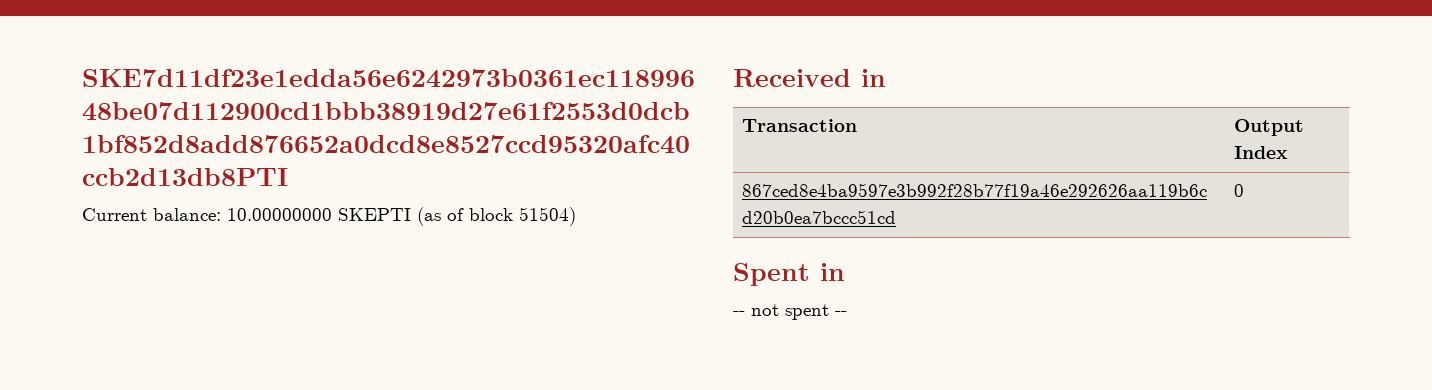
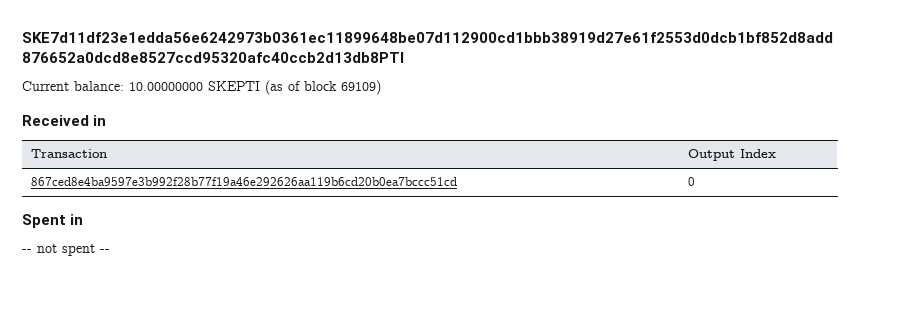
[519,207,576,226] 51504) -> [341,80,381,95] 69109)

